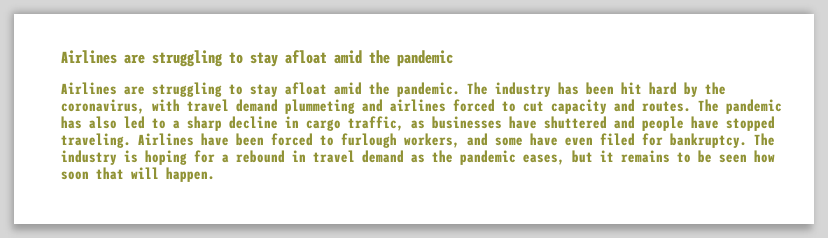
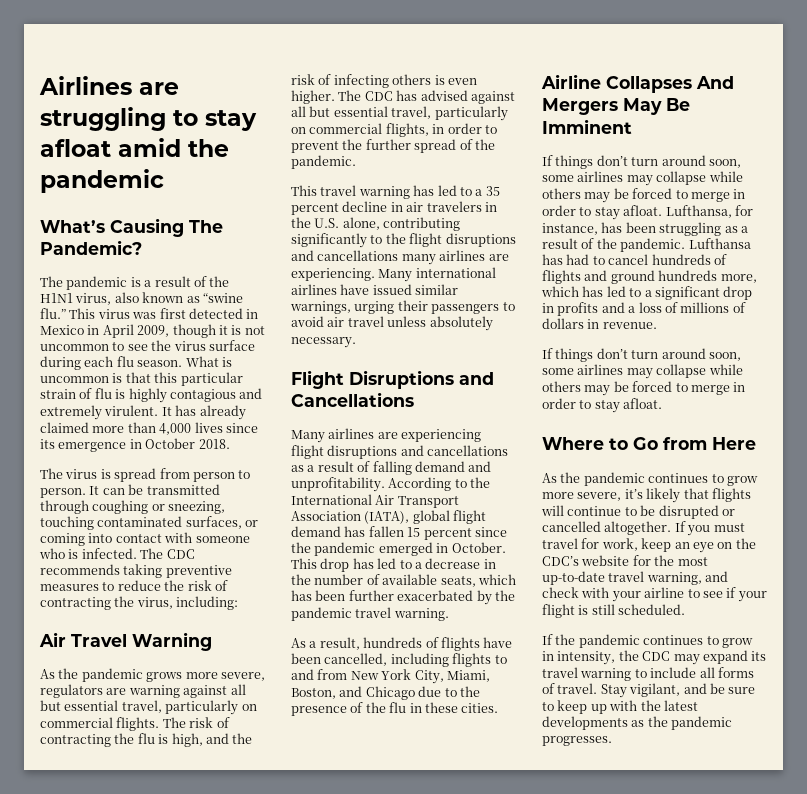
[61,82,726,97] [61,99,782,114] [61,116,775,131] [61,133,775,148] [61,150,775,165] [61,167,215,182] Airlines are struggling to stay afloat amid the pandemic. The industry has been hit hard by the coronavirus, with travel demand plummeting and airlines forced to cut capacity and routes. The pandemic has also led to a sharp decline in cargo traffic, as businesses have shuttered and people have stopped traveling. Airlines have been forced to furlough workers, and some have even filed for bankruptcy. The industry is hoping for a rebound in travel demand as the pandemic eases, but it remains to be seen how soon that will happen. -> [40,218,223,237] [40,240,142,255] [40,276,230,290] [40,292,243,305] [40,308,259,319] [40,324,265,338] [40,340,255,351] [40,356,232,370] [40,372,243,386] [40,388,263,403] [40,405,246,420] [40,422,258,435] [40,438,230,452] [40,468,251,482] [40,484,220,498] [40,500,226,514] [40,516,259,530] [40,532,250,546] [39,548,195,559] [40,564,232,578] [40,580,228,591] [40,596,239,610] [39,632,212,651] [40,668,265,682] [40,684,246,698] [40,700,257,715] [40,717,230,731] [40,733,253,747] [291,74,477,88] [291,90,515,104] [291,106,508,121] [291,123,497,137] [291,139,495,153] [291,155,356,169] [291,185,500,199] [291,201,497,215] [291,217,461,231] [291,233,516,248] [291,250,509,265] [291,267,496,282] [291,284,459,295] [290,300,515,314] [291,316,493,331] [291,337,356,348] [291,370,494,389] [291,392,414,407] [291,428,482,443] [291,445,509,459] [291,461,492,475] [291,477,491,492] [291,494,459,508] [291,510,487,524] [291,526,507,540] [291,542,506,556] [291,558,496,572] [291,574,516,587] [291,590,515,605] [291,607,449,621] [291,637,513,651] [291,653,507,667] [291,669,490,684] [291,686,480,700] [291,702,499,716] [541,74,734,93] [542,98,690,115] [542,119,632,134] [542,155,741,169] [542,171,743,186] [542,188,746,203] [542,205,753,220] [542,222,748,236] [542,238,751,252] [542,254,727,265] [542,270,757,284] [541,286,753,300] [542,302,746,316] [542,318,657,329] [542,348,741,362] [542,364,743,379] [542,381,746,396] [542,398,663,413] [542,437,756,450] [542,472,758,486] [542,488,751,503] [541,505,735,519] [542,521,745,536] [542,538,756,553] [542,555,708,566] [542,571,729,585] [542,587,767,602] [542,604,686,618] [542,634,753,648] [542,650,767,665] [542,667,754,681] [542,683,756,698] [542,700,698,714] [542,716,733,730] [542,736,612,746] What’s Causing The Pandemic? // The pandemic is a result of the H1N1 virus, also known as “swine flu.” This virus was first detected in Mexico in April 2009, though it is not uncommon to see the virus surface during each flu season. What is uncommon is that this particular strain of flu is highly contagious and extremely virulent. It has already claimed more than 4,000 lives since its emergence in October 2018. // The virus is spread from person to person. It can be transmitted through coughing or sneezing, touching contaminated surfaces, or coming into contact with someone who is infected. The CDC recommends taking preventive measures to reduce the risk of contracting the virus, including: // Air Travel Warning // As the pandemic grows more severe, regulators are warning against all but essential travel, particularly on commercial flights. The risk of contracting the flu is high, and the risk of infecting others is even higher. The CDC has advised against all but essential travel, particularly on commercial flights, in order to prevent the further spread of the pandemic. // This travel warning has led to a 35 percent decline in air travelers in the U.S. alone, contributing significantly to the flight disruptions and cancellations many airlines are experiencing. Many international airlines have issued similar warnings, urging their passengers to avoid air travel unless absolutely necessary. // Flight Disruptions and Cancellations // Many airlines are experiencing flight disruptions and cancellations as a result of falling demand and unprofitability. According to the International Air Transport Association (IATA), global flight demand has fallen 15 percent since the pandemic emerged in October. This drop has led to a decrease in the number of available seats, which has been further exacerbated by the pandemic travel warning. // As a result, hundreds of flights have been cancelled, including flights to and from New York City, Miami, Boston, and Chicago due to the presence of the flu in these cities. // Airline Collapses And Mergers May Be Imminent // If things don’t turn around soon, some airlines may collapse while others may be forced to merge in order to stay afloat. Lufthansa, for instance, has been struggling as a result of the pandemic. Lufthansa has had to cancel hundreds of flights and ground hundreds more, which has led to a significant drop in profits and a loss of millions of dollars in revenue. // If things don’t turn around soon, some airlines may collapse while others may be forced to merge in order to stay afloat. // Where to Go from Here // As the pandemic continues to grow more severe, it’s likely that flights will continue to be disrupted or cancelled altogether. If you must travel for work, keep an eye on the CDC’s website for the most up-to-date travel warning, and check with your airline to see if your flight is still scheduled. // If the pandemic continues to grow in intensity, the CDC may expand its travel warning to include all forms of travel. Stay vigilant, and be sure to keep up with the latest developments as the pandemic progresses.

